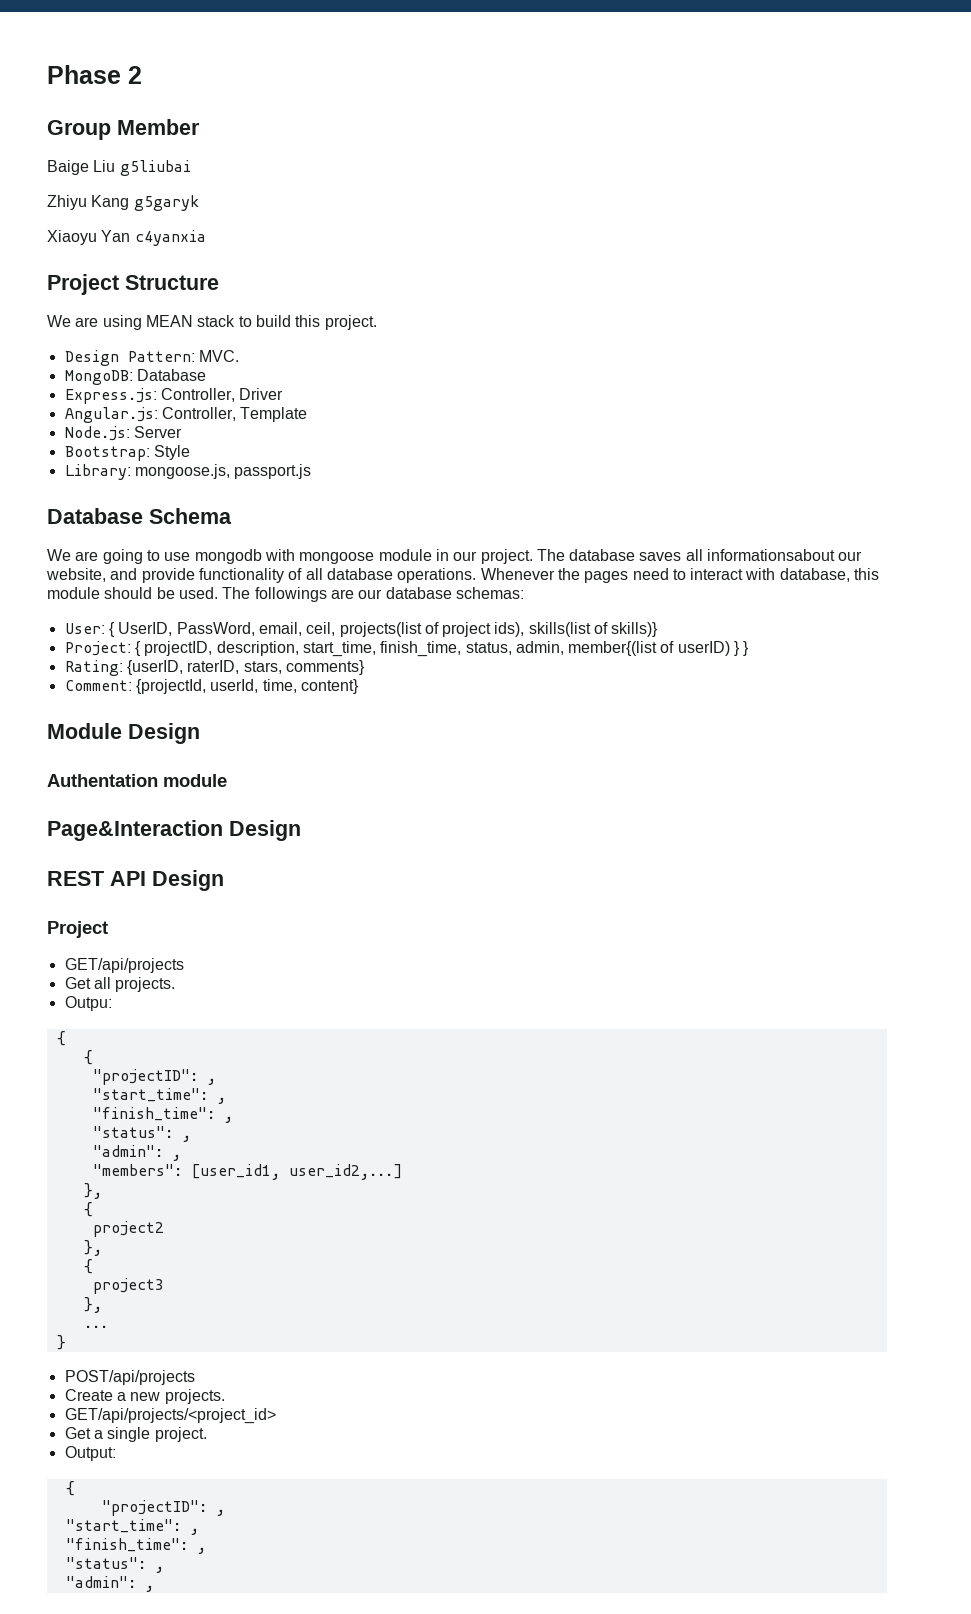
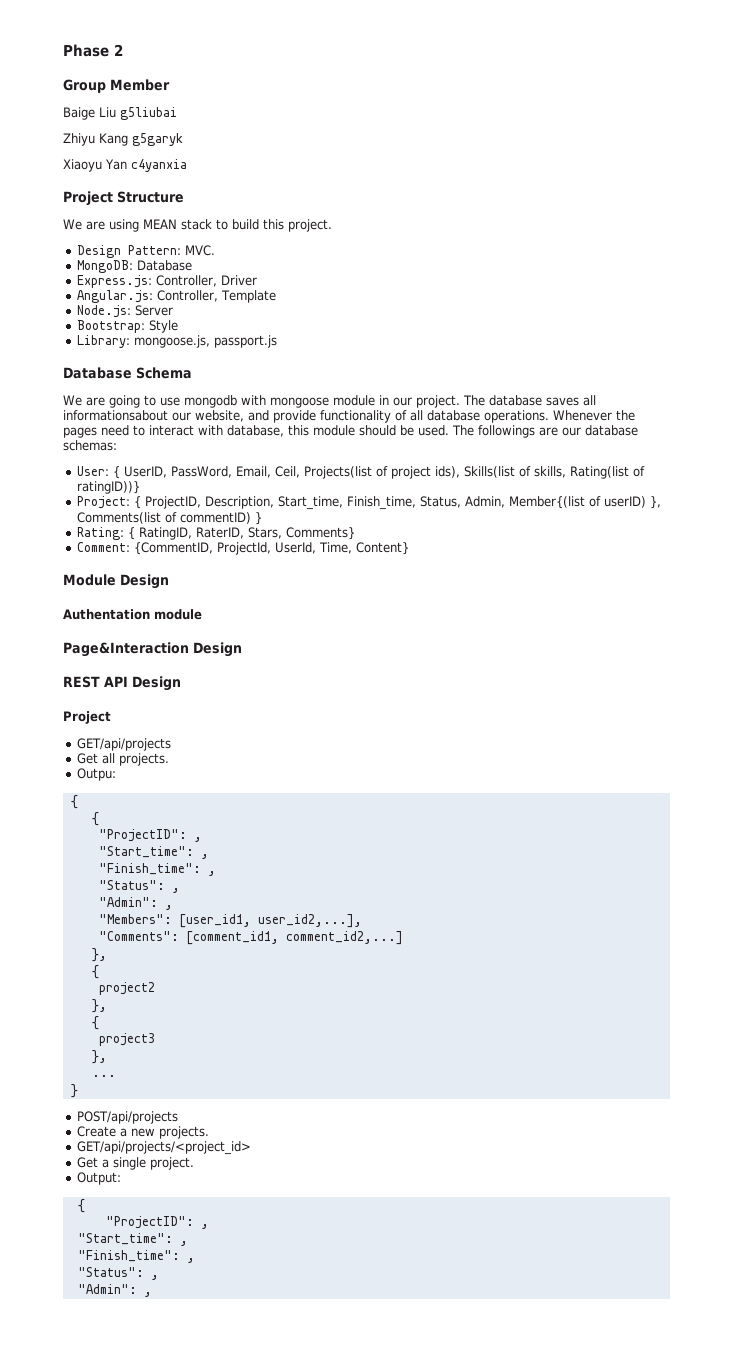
[258,622,659,637] [64,641,750,657] [64,660,365,676] [64,679,359,694] email, ceil, projects(list of project ids), skills(list of skills)} // Project: { projectID, description, start_time, finish_time, status, admin, member{(list of userID) } } // Rating: {userID, raterID, stars, comments} // Comment: {projectId, userId, time, content} -> [235,466,645,479] [76,481,140,494] [76,496,661,510] [76,512,262,525] [76,527,355,540] [76,542,409,555] Email, Ceil, Projects(list of project ids), Skills(list of skills, Rating(list of ratingID))} // Project: { ProjectID, Description, Start_time, Finish_time, Status, Admin, Member{(list of userID) }, Comments(list of commentID) } // Rating: { RatingID, RaterID, Stars, Comments} // Comment: {CommentID, ProjectId, UserId, Time, Content}
[92,1069,216,1085] [92,1088,226,1104] [92,1107,233,1123] [92,1126,191,1142] [92,1145,181,1161] [92,1164,402,1180] "projectID": , // "start_time": , // "finish_time": , // "status": , // "admin": , // "members": [user_id1, user_id2,...] -> [98,829,202,842] [98,846,209,859] [98,863,216,876] [98,880,180,893] [98,897,173,910] [98,914,362,928] [98,931,403,945] "ProjectID": , // "Start_time": , // "Finish_time": , // "Status": , // "Admin": , // "Members": [user_id1, user_id2,...], // "Comments": [comment_id1, comment_id2,...]
[101,1500,225,1516] [65,1519,199,1535] [65,1538,206,1554] [65,1557,164,1573] [65,1576,136,1588] "projectID": , // "start_time": , // "finish_time": , // "status": , // "admin": -> [105,1216,209,1229] [77,1233,188,1246] [77,1250,195,1263] [77,1267,159,1280] [77,1284,137,1294] "ProjectID": , // "Start_time": , // "Finish_time": , // "Status": , // "Admin":

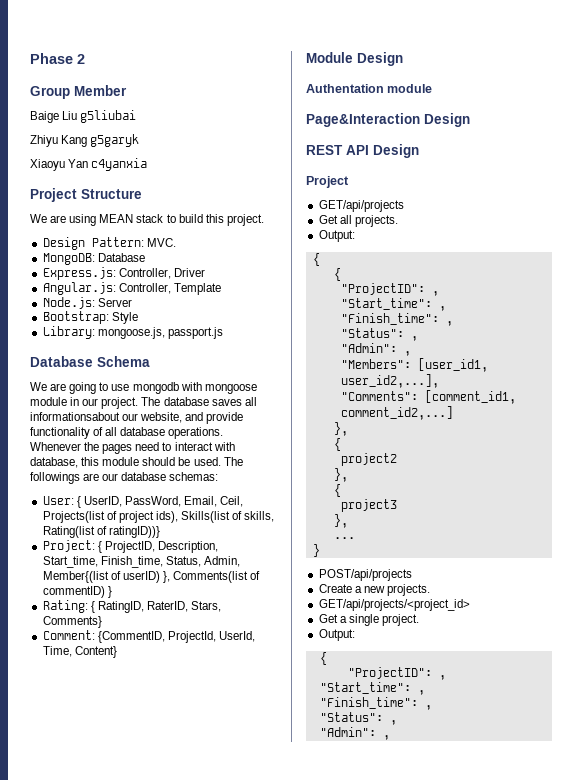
[76,768,116,781] Outpu: -> [318,230,355,242] Output:

